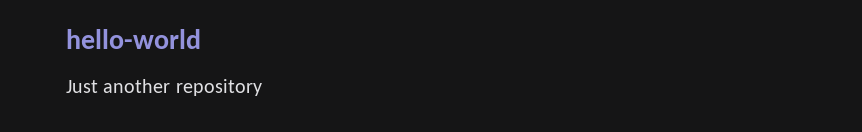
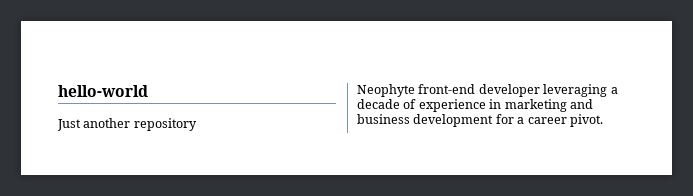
(262, 87) none -> [357,84,618,97] [357,99,593,112] [357,114,603,127] // Neophyte front-end developer leveraging a decade of experience in marketing and business development for a career pivot.

